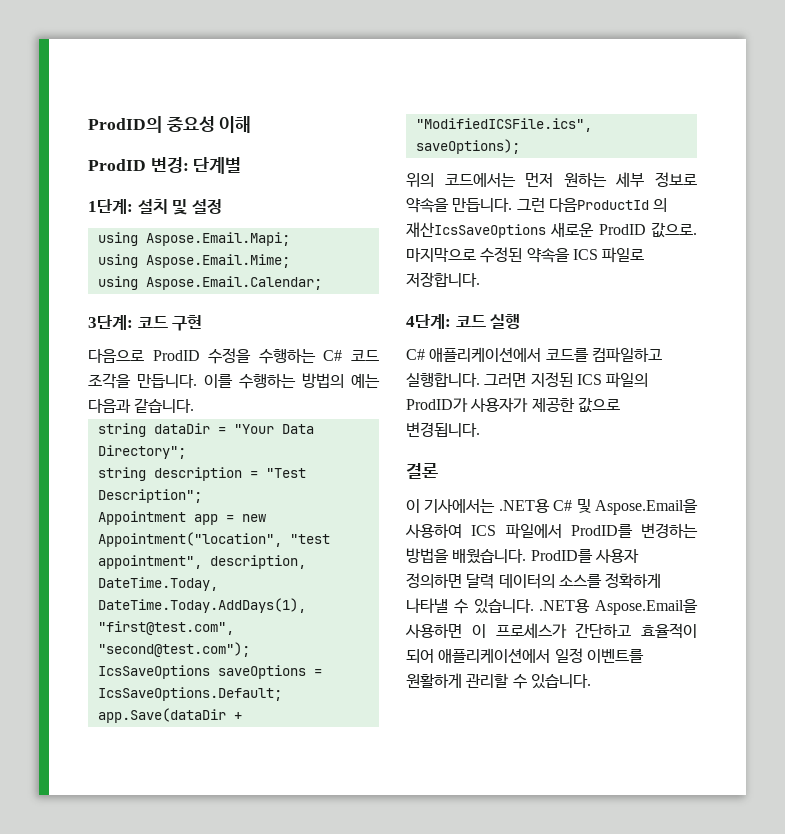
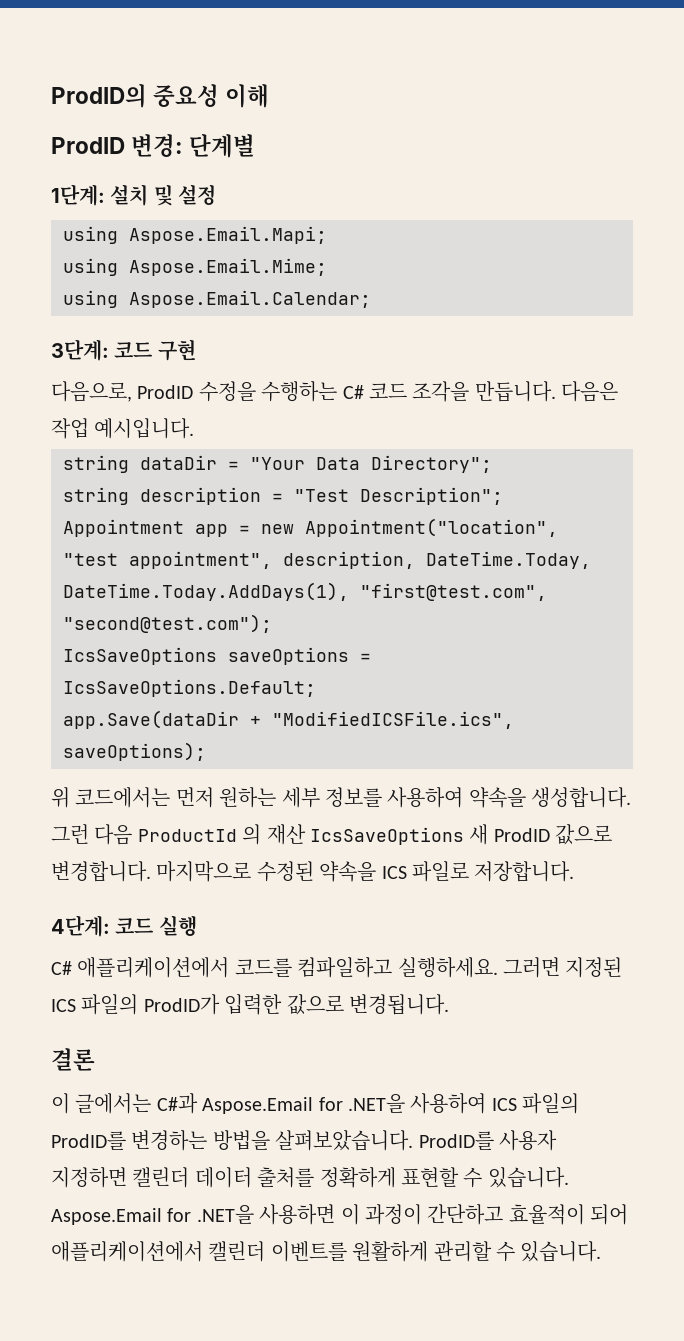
[88,349,144,363] 다음으로 -> [51,381,132,402] 다음으로,
[204,373,380,389] [88,398,195,413] 이를 수행하는 방법의 예는 다음과 같습니다. -> [561,381,619,402] [51,418,195,439] 다음은 작업 예시입니다.
[406,173,434,187] 위의 -> [51,787,70,808] 위
[655,172,697,187] [406,198,668,213] [406,222,697,238] 정보로 약속을 만듭니다. 그런 다음ProductId 의 재산IcsSaveOptions 새로운 ProdID 값으로. -> [325,787,632,808] [51,824,613,845] [51,861,151,882] 정보를 사용하여 약속을 생성합니다. 그런 다음 ProductId 의 재산 IcsSaveOptions 새 ProdID 값으로 변경합니다.
[406,372,480,387] 실행합니다. -> [397,957,498,978] 실행하세요.
[470,397,575,412] 사용자가 제공한 -> [224,994,283,1015] 입력한
[424,499,698,515] 기사에서는 .NET용 C# 및 Aspose.Email을 -> [75,1093,405,1114] 글에서는 C#과 Aspose.Email for .NET을
[505,523,562,539] 파일에서 -> [522,1093,580,1114] 파일의
[452,549,527,564] 배웠습니다. -> [275,1130,414,1151] 살펴보았습니다.
[406,573,662,589] [406,598,698,615] 정의하면 달력 데이터의 소스를 정확하게 나타낼 수 있습니다. .NET용 Aspose.Email을 -> [51,1167,569,1188] [51,1205,254,1225] 지정하면 캘린더 데이터 출처를 정확하게 표현할 수 있습니다. Aspose.Email for .NET을
[495,623,567,638] 프로세스가 -> [365,1204,422,1225] 과정이
[554,648,583,663] 일정 -> [208,1241,266,1262] 캘린더

